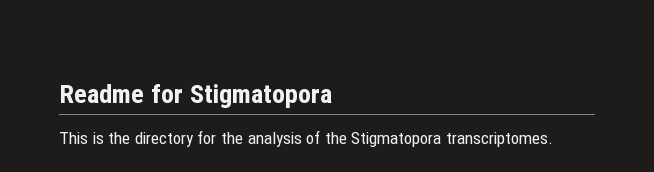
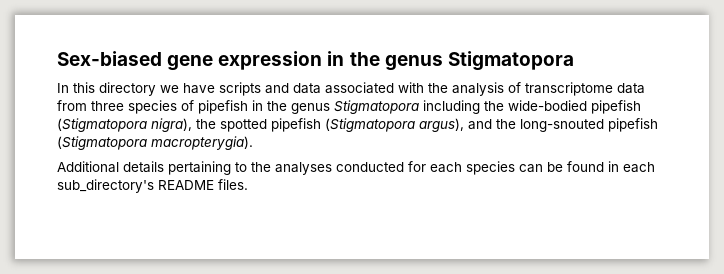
[59,84,333,108] [59,130,553,147] Readme for Stigmatopora // This is the directory for the analysis of the Stigmatopora transcriptomes. -> [57,51,574,71] [57,82,645,96] [57,100,641,114] [57,118,658,132] [57,136,253,150] [57,161,655,175] [57,179,248,193] Sex-biased gene expression in the genus Stigmatopora // In this directory we have scripts and data associated with the analysis of transcriptome data from three species of pipefish in the genus Stigmatopora including the wide-bodied pipefish (Stigmatopora nigra), the spotted pipefish (Stigmatopora argus), and the long-snouted pipefish (Stigmatopora macropterygia). // Additional details pertaining to the analyses conducted for each species can be found in each sub_directory's README files.

